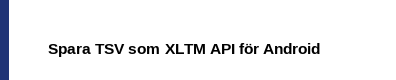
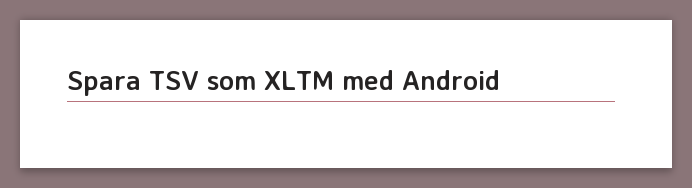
[209,43,259,54] API för -> [341,70,394,90] med

